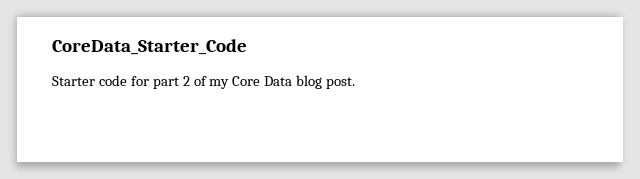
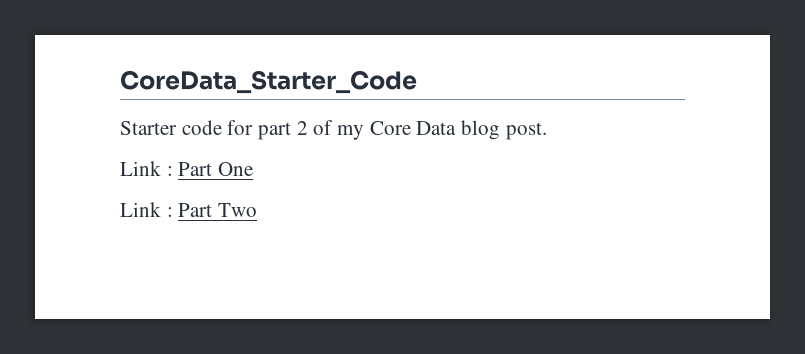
(356, 83) none -> [120,161,254,176] [120,202,258,217] // Link : Part One // Link : Part Two

